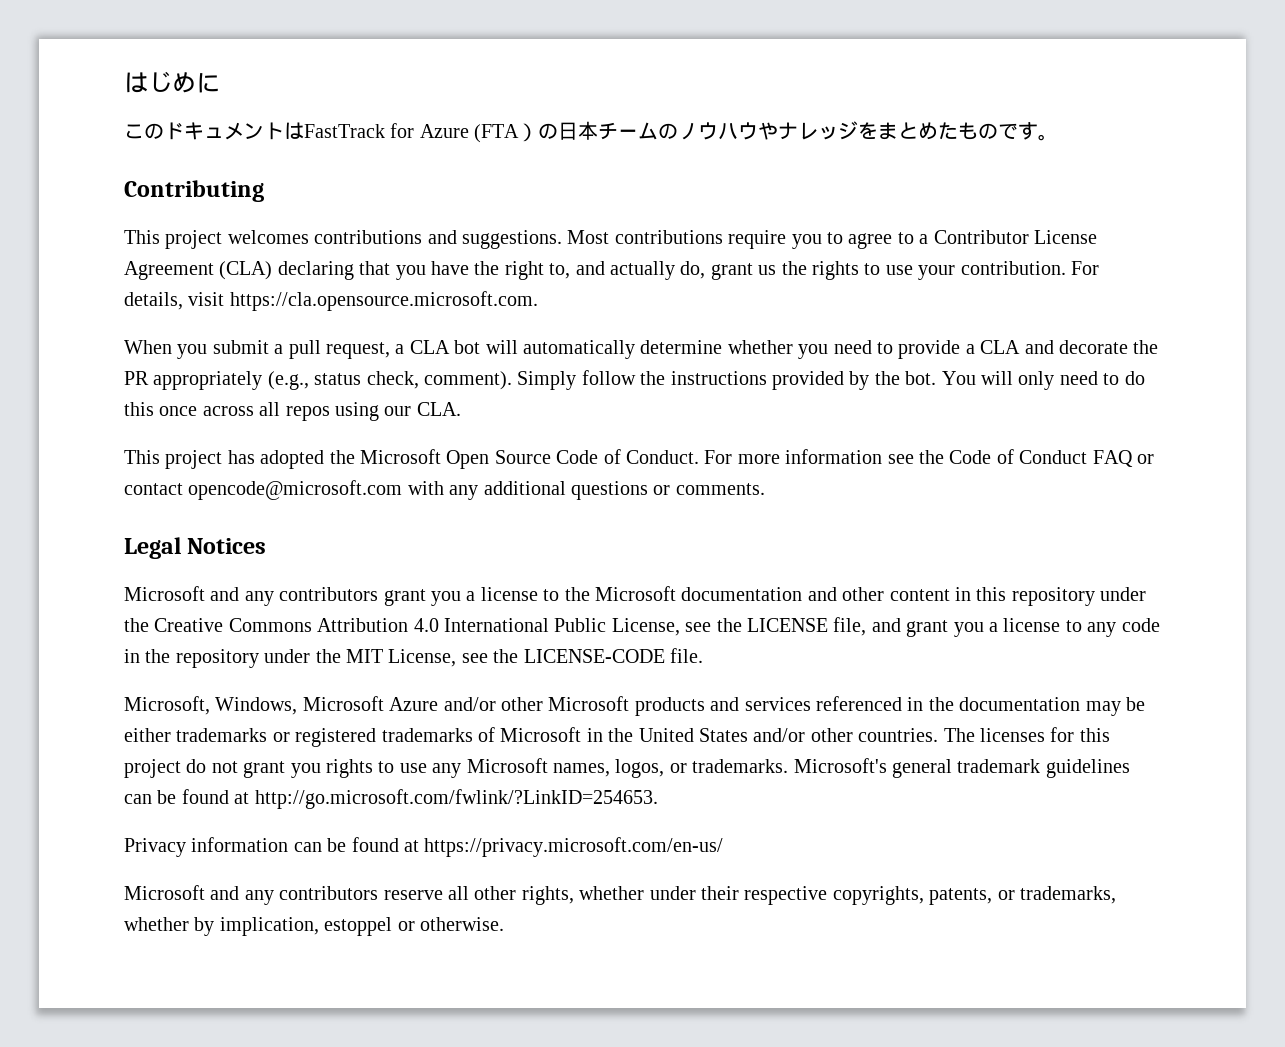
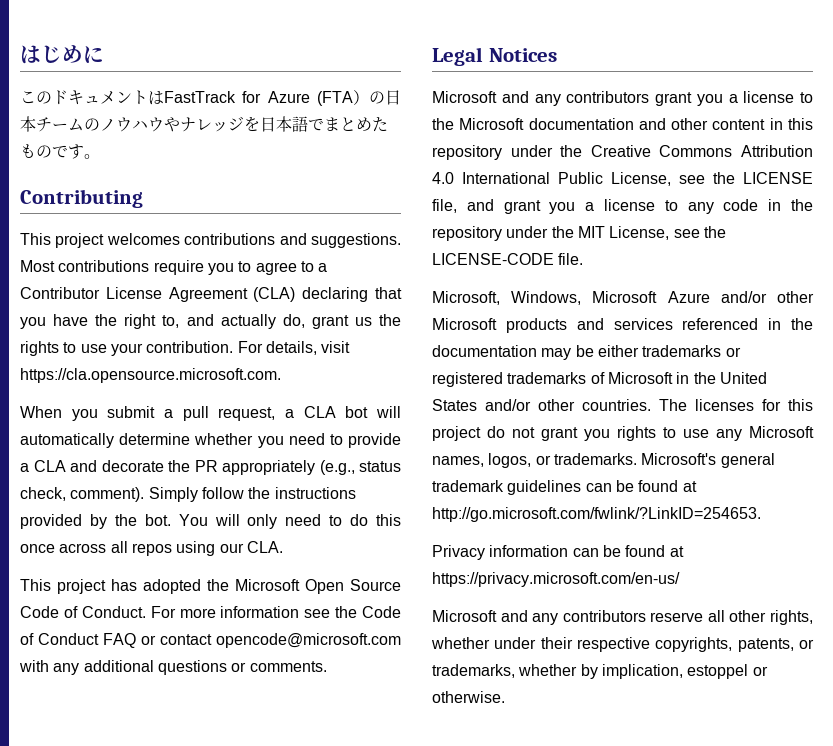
(879, 131) none -> [260,116,324,132] 日本語で

